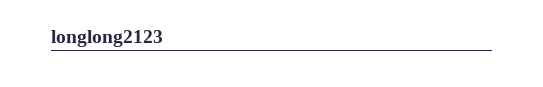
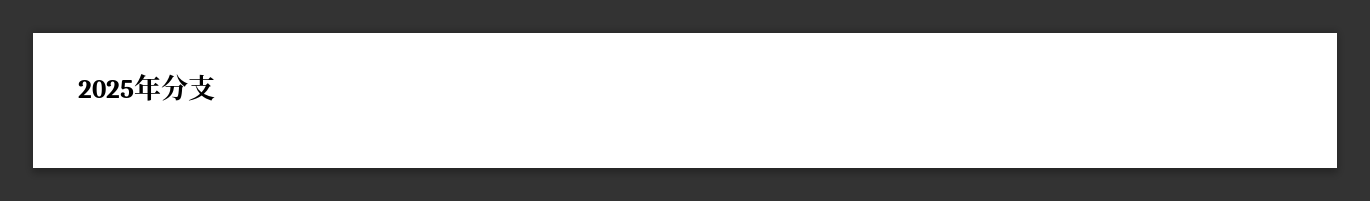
[51,30,163,47] longlong2123 -> [78,74,215,101] 2025年分支

